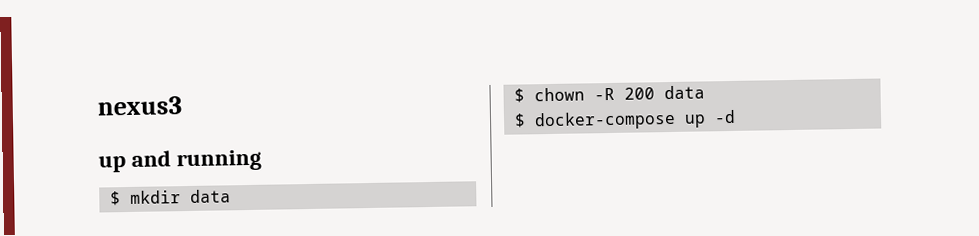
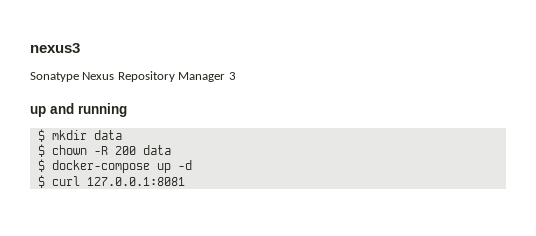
(182, 106) none -> [30,71,236,82] // Sonatype Nexus Repository Manager 3
(736, 116) none -> [37,175,185,188] // $ curl 127.0.0.1:8081

